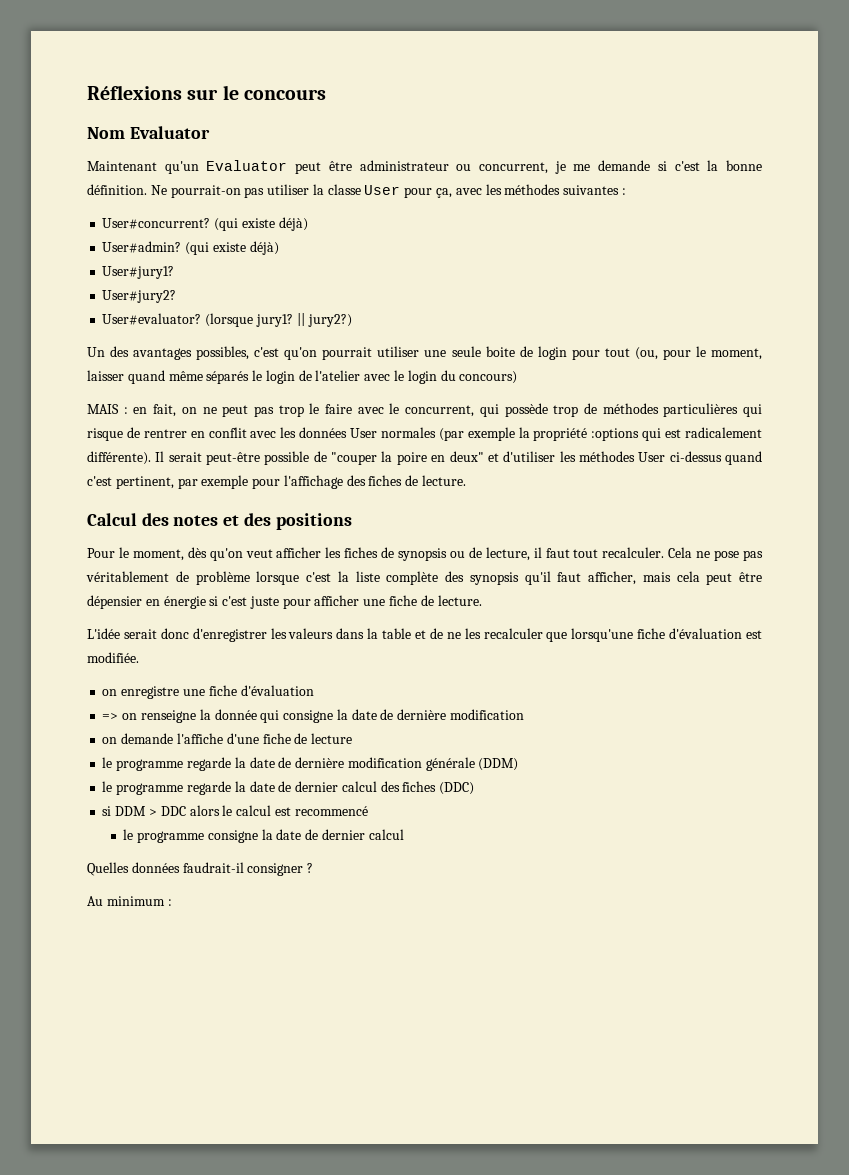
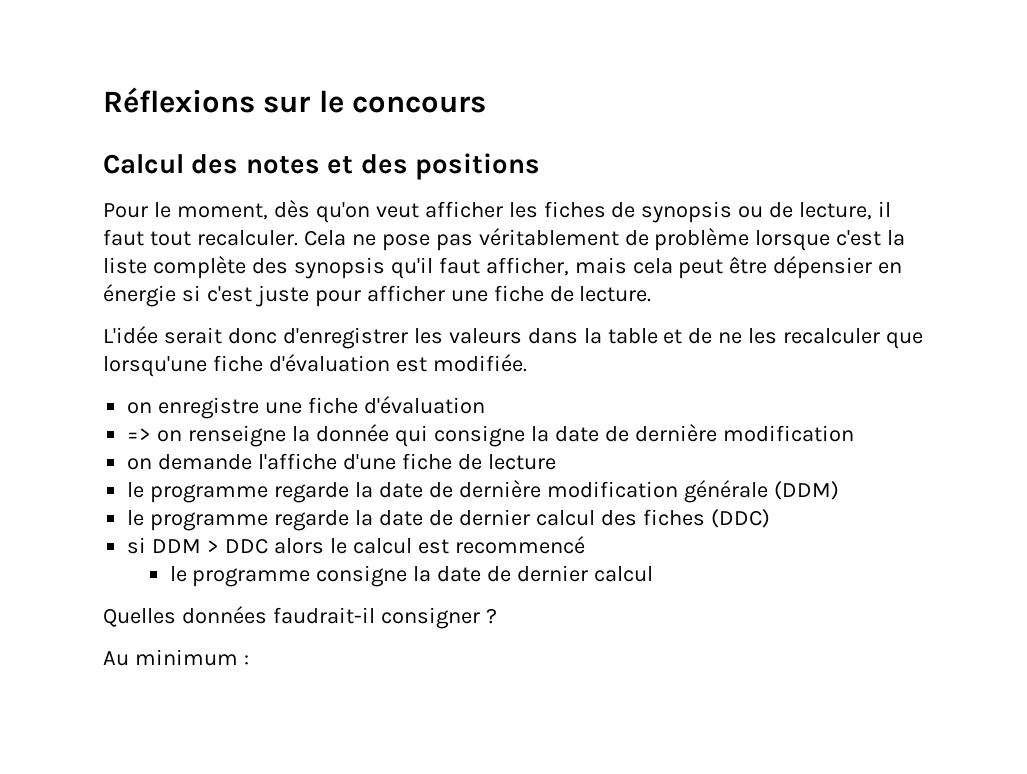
[87,126,210,139] [87,160,762,174] [87,184,626,198] [102,217,308,231] [102,241,279,255] [102,266,175,279] [102,290,177,303] [102,313,352,327] [87,346,762,360] [87,370,518,384] [87,403,762,417] [87,427,762,441] [87,451,763,465] [87,475,467,489] // Nom Evaluator // Maintenant qu'un Evaluator peut être administrateur ou concurrent, je me demande si c'est la bonne définition. Ne pourrait-on pas utiliser la classe User pour ça, avec les méthodes suivantes : // User#concurrent? (qui existe déjà) // User#admin? (qui existe déjà) // User#jury1? // User#jury2? // User#evaluator? (lorsque jury1? || jury2?) // Un des avantages possibles, c'est qu'on pourrait utiliser une seule boite de login pour tout (ou, pour le moment, laisser quand même séparés le login de l'atelier avec le login du concours) // MAIS : en fait, on ne peut pas trop le faire avec le concurrent, qui possède trop de méthodes particulières qui risque de rentrer en conflit avec les données User normales (par exemple la propriété :options qui est radicalement différente). Il serait peut-être possible de "couper la poire en deux" et d'utiliser les méthodes User ci-dessus quand c'est pertinent, par exemple pour l'affichage des fiches de lecture. -> (487, 104) none

